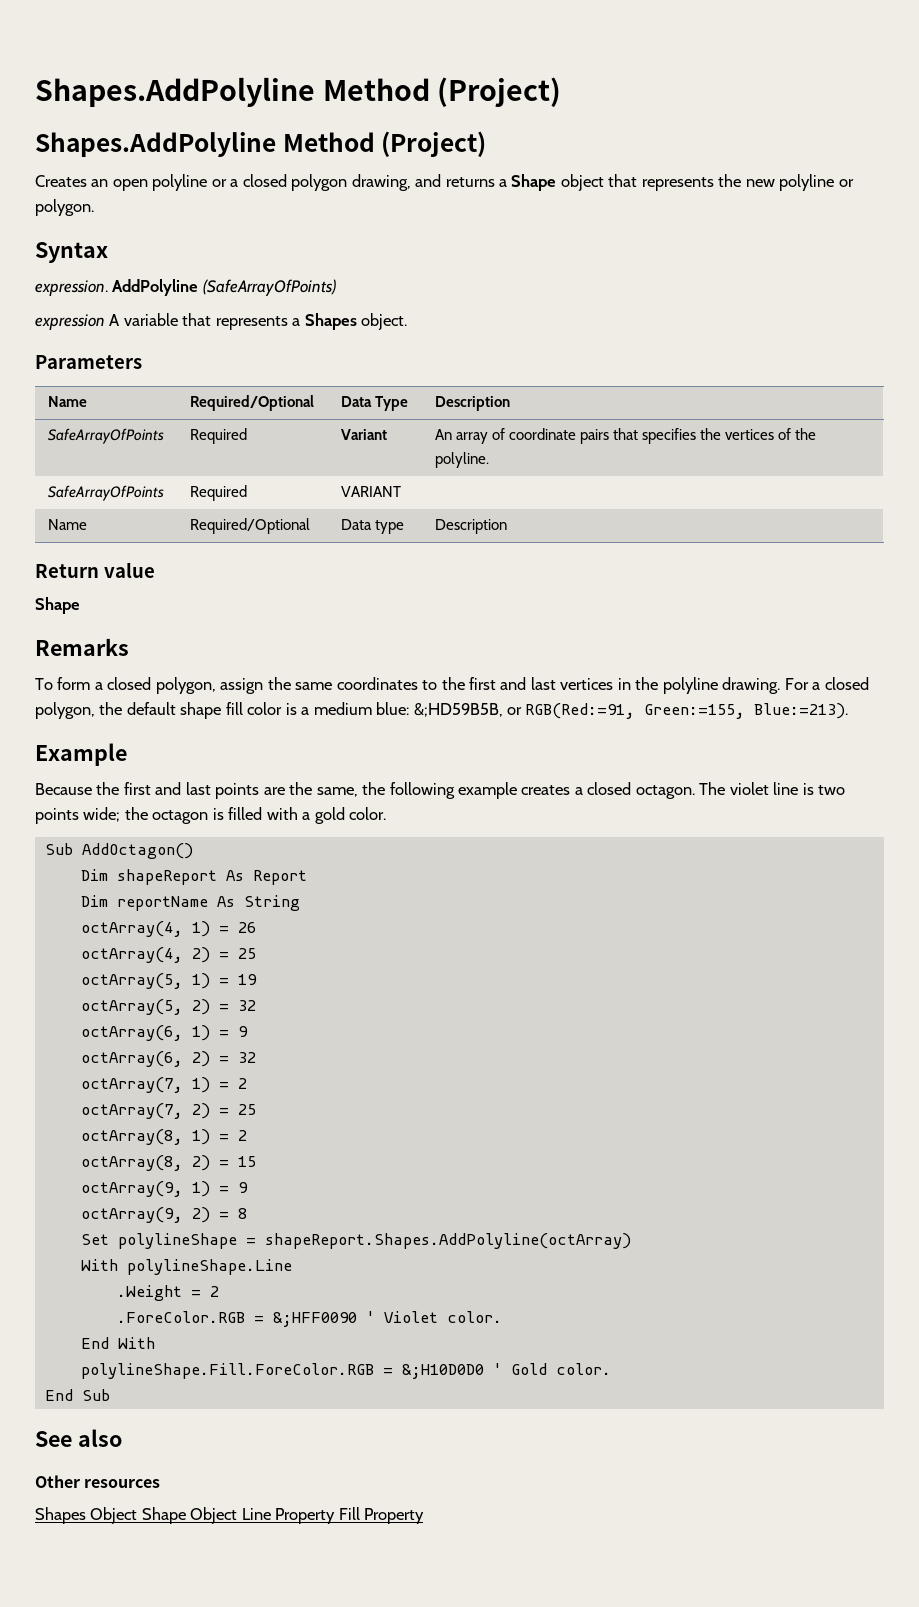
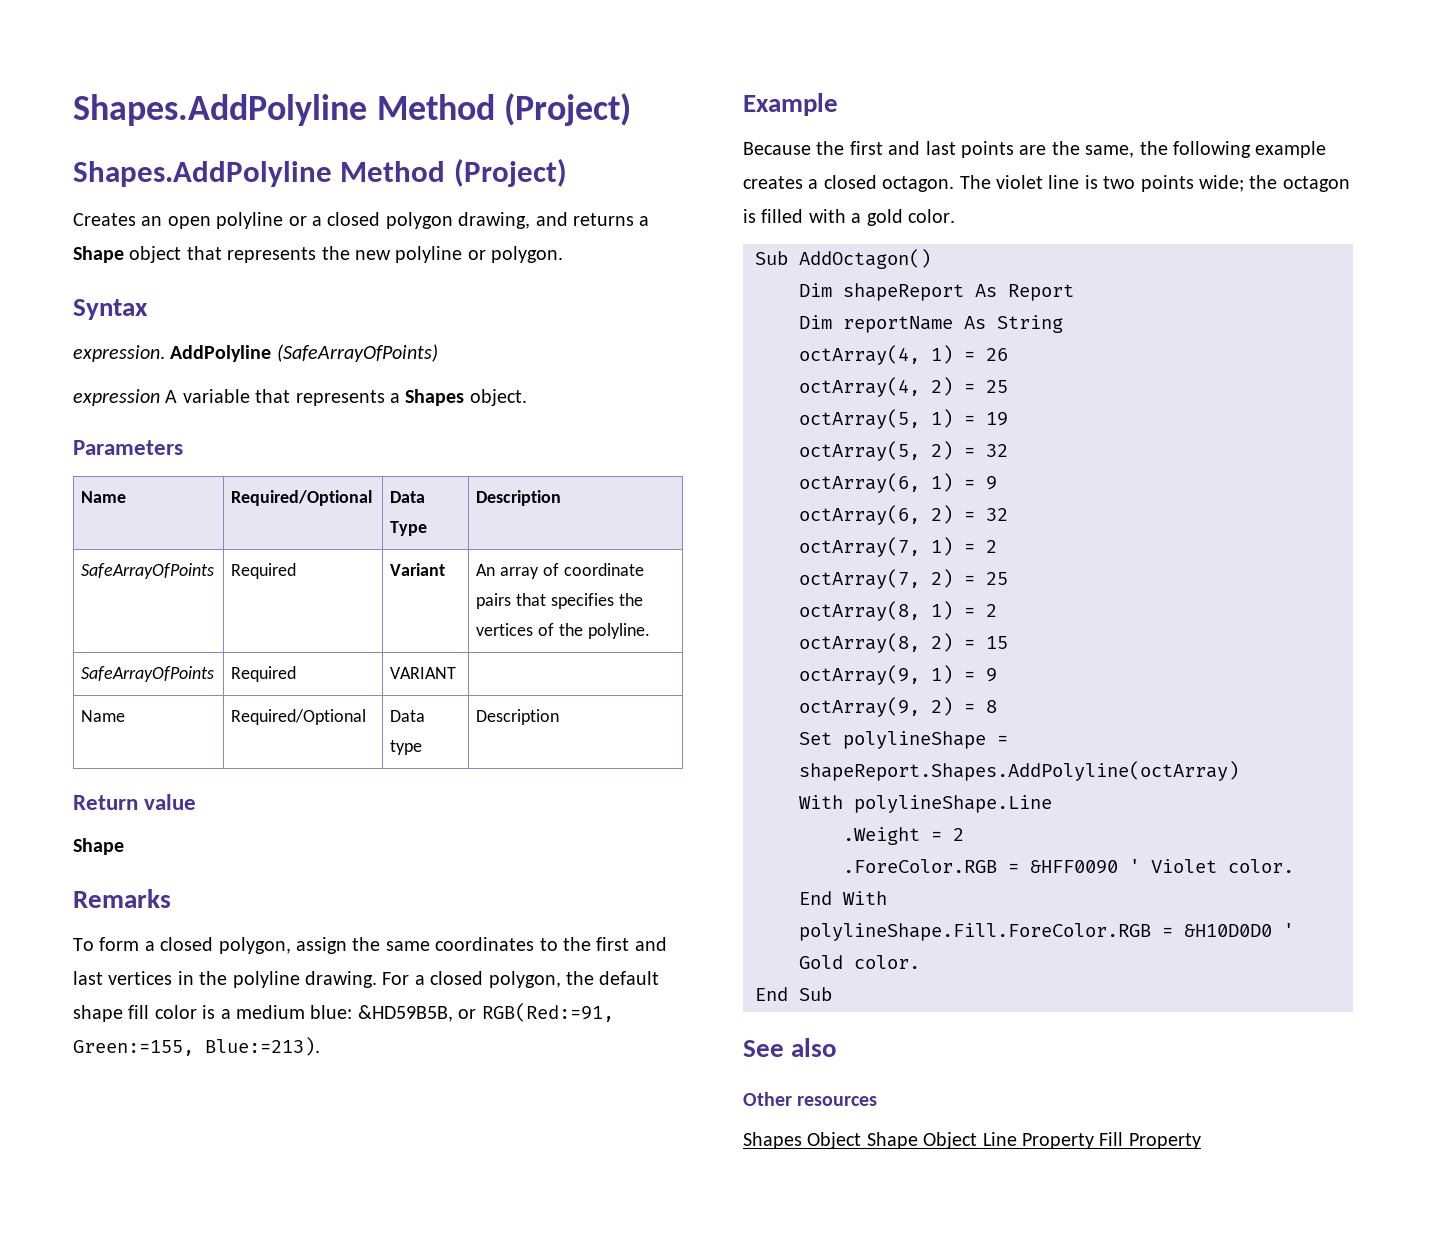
[413,703,503,717] &;HD59B5B, -> [357,1005,453,1022] &HD59B5B,
[272,1312,357,1327] &;HFF0090 -> [1030,860,1118,874] &HFF0090
[401,1364,484,1379] &;H10D0D0 -> [1184,924,1272,937] &H10D0D0

